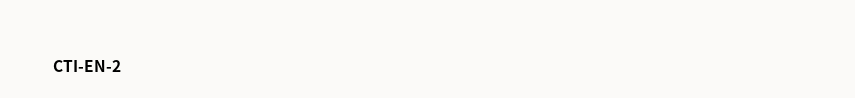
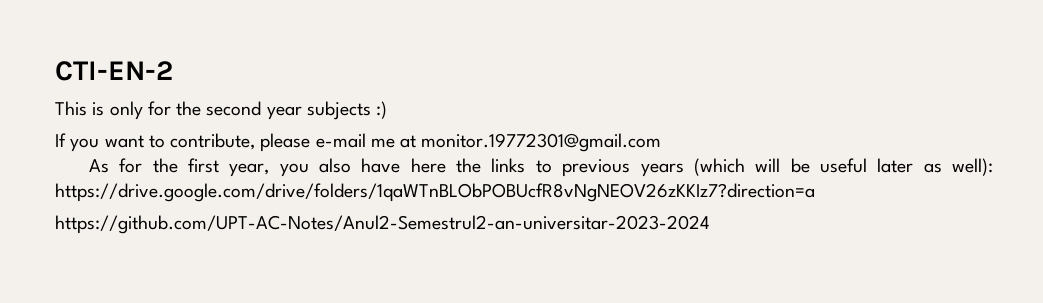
(121, 66) none -> [55,101,388,120] [55,133,662,152] [88,158,993,177] [55,183,815,202] [55,215,710,234] // This is only for the second year subjects :) // If you want to contribute, please e-mail me at monitor.19772301@gmail.com // As for the first year, you also have here the links to previous years (which will be useful later as well): https://drive.google.com/drive/folders/1qaWTnBLObPOBUcfR8vNgNEOV26zKKIz7?direction=a // https://github.com/UPT-AC-Notes/Anul2-Semestrul2-an-universitar-2023-2024

